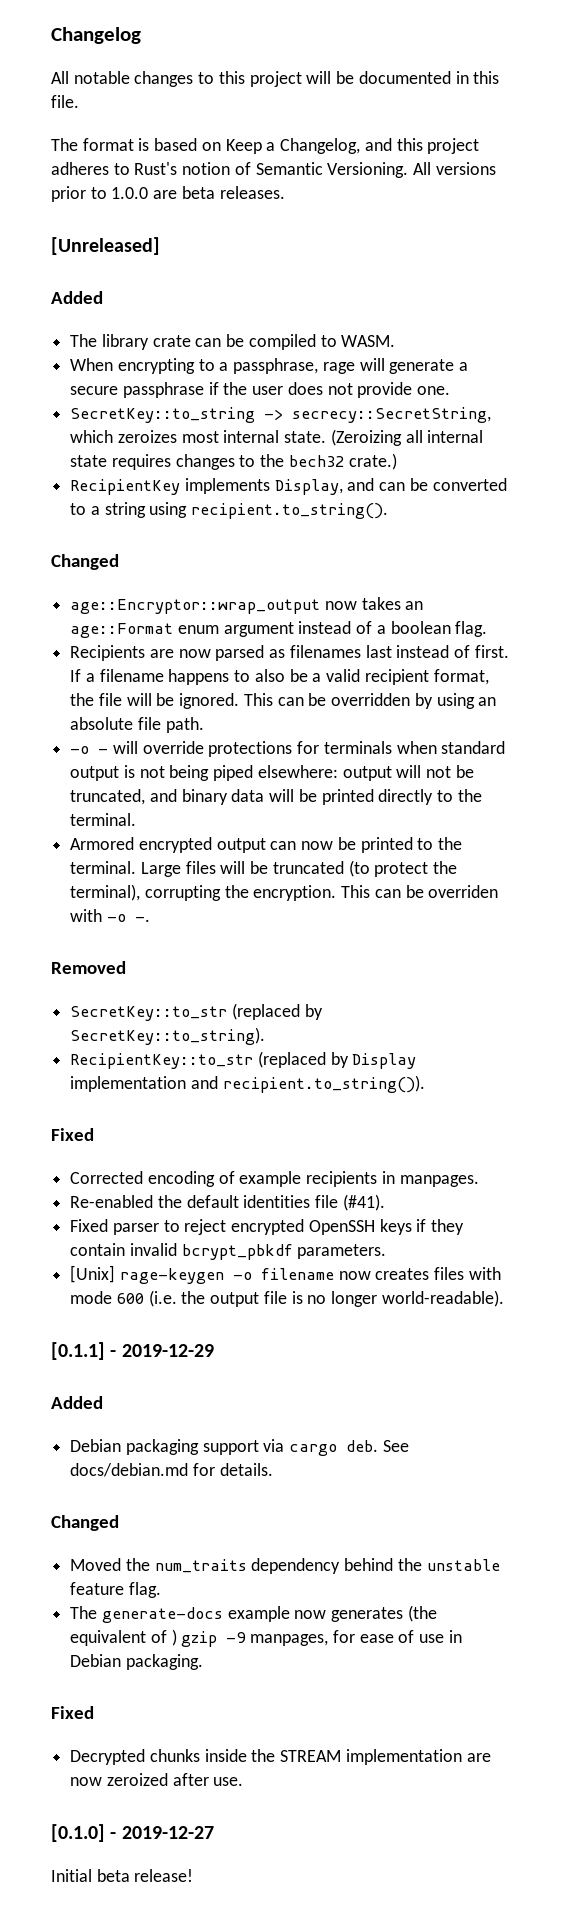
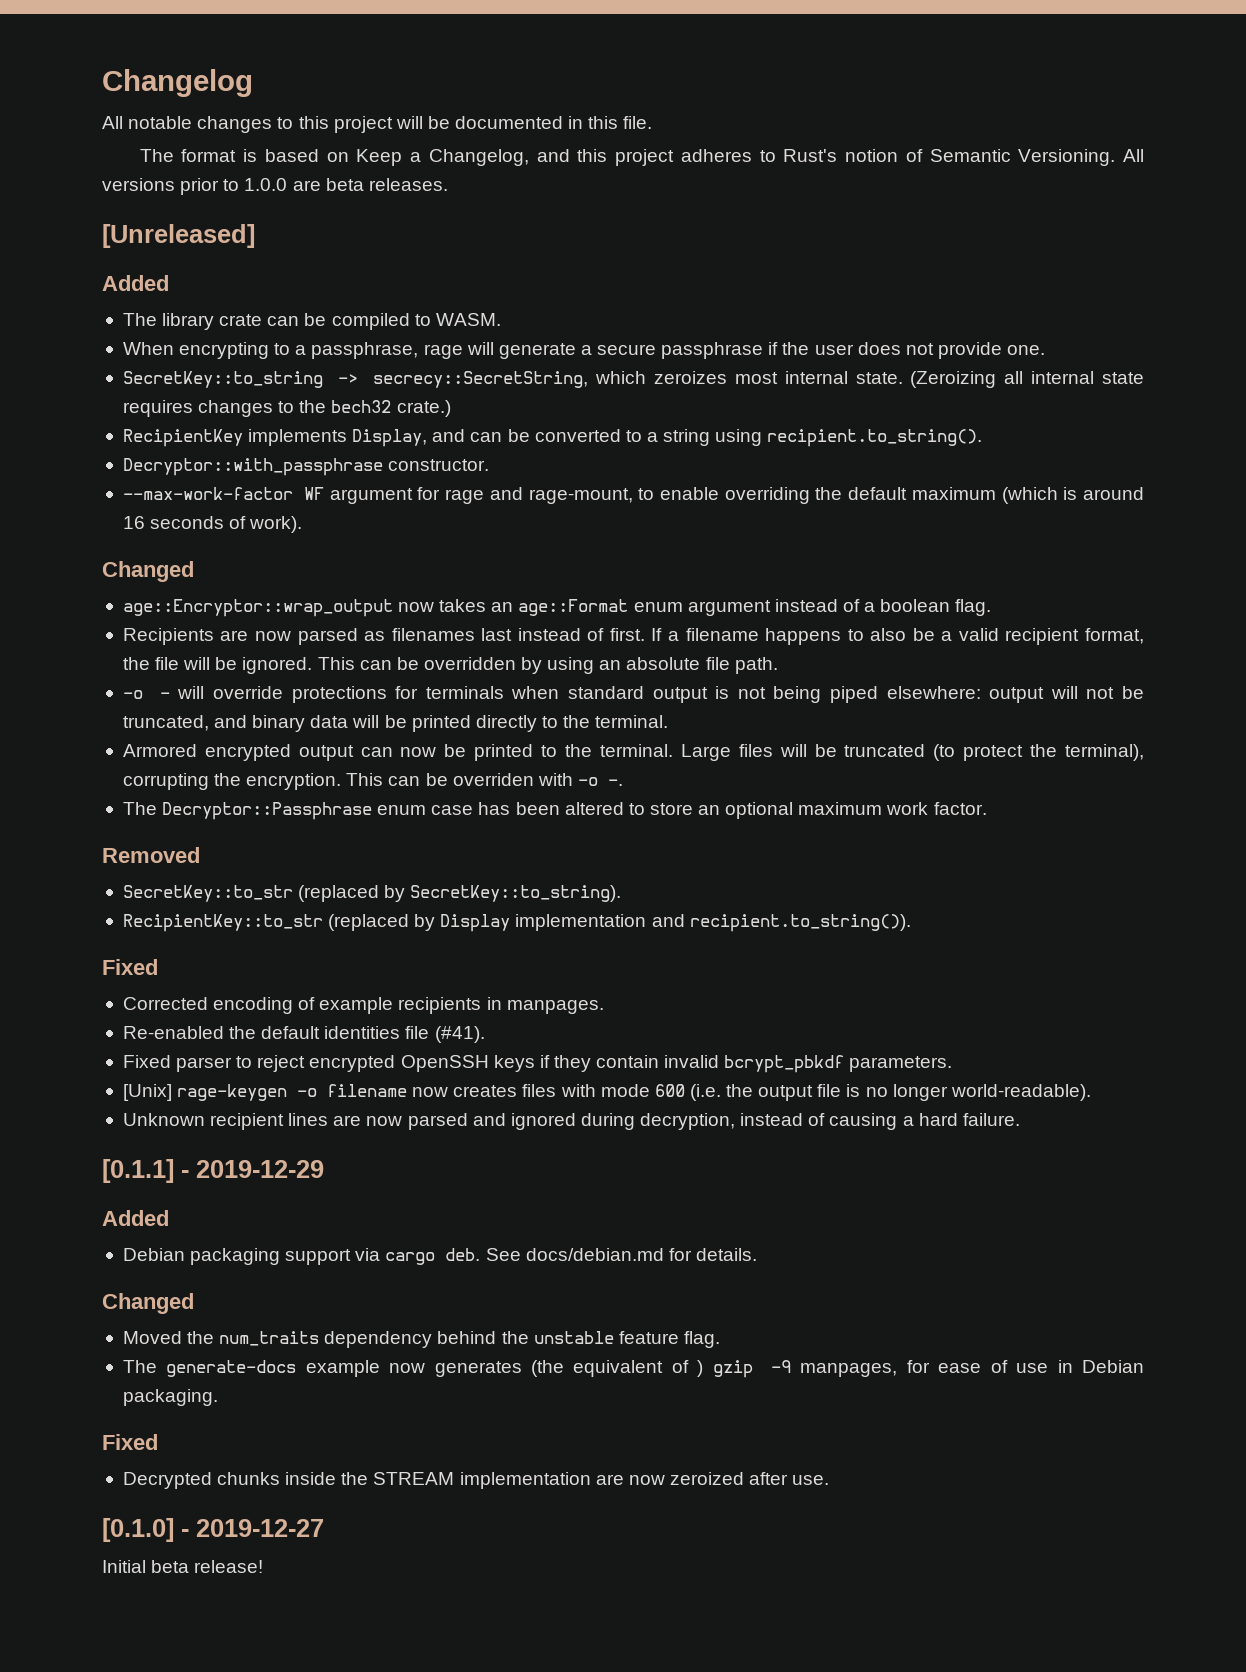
(389, 511) none -> [122,458,490,476] [122,487,1145,504] [122,516,303,533] // Decryptor::with_passphrase constructor. // --max-work-factor WF argument for rage and rage-mount, to enable overriding the default maximum (which is around 16 seconds of work).
(150, 919) none -> [122,802,987,820] // The Decryptor::Passphrase enum case has been altered to store an optional maximum work factor.
(504, 1298) none -> [122,1113,1020,1130] // Unknown recipient lines are now parsed and ignored during decryption, instead of causing a hard failure.

